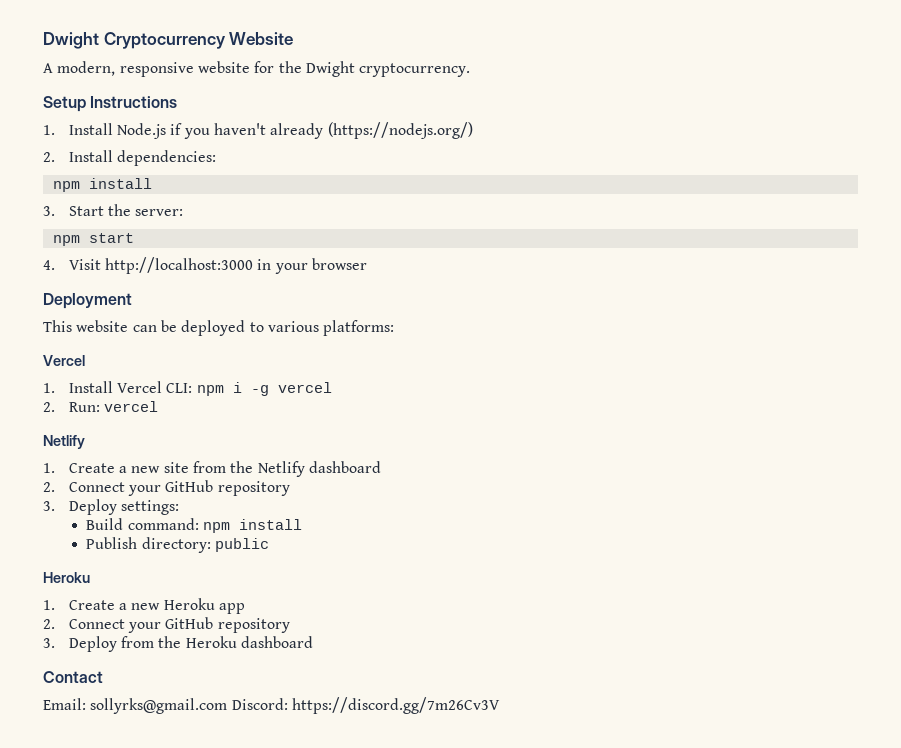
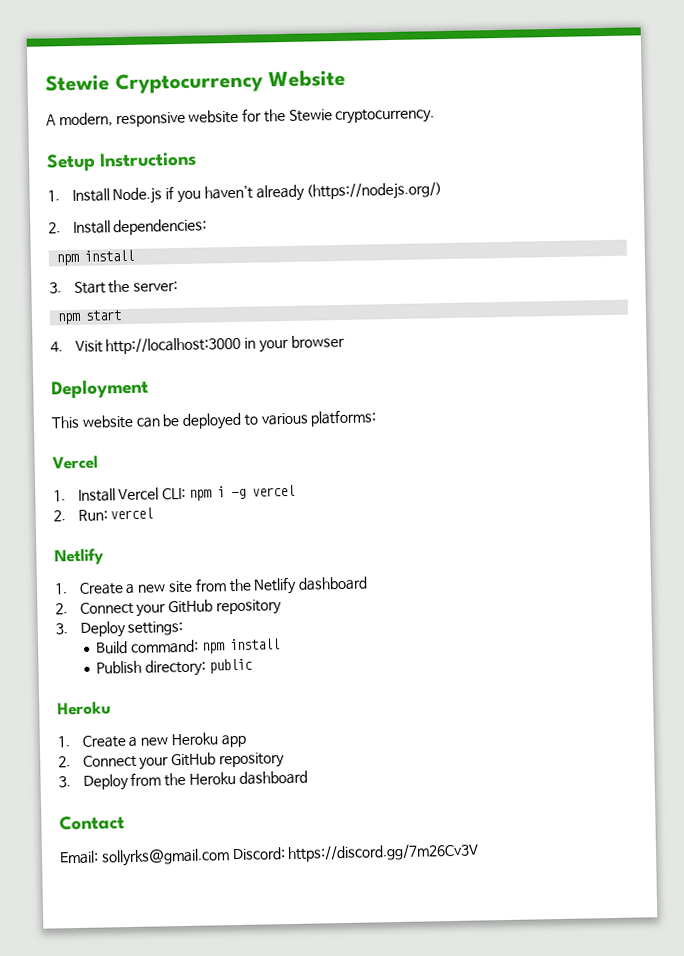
[43,32,99,49] Dwight -> [45,74,110,92] Stewie
[305,61,355,77] Dwight -> [288,109,333,122] Stewie

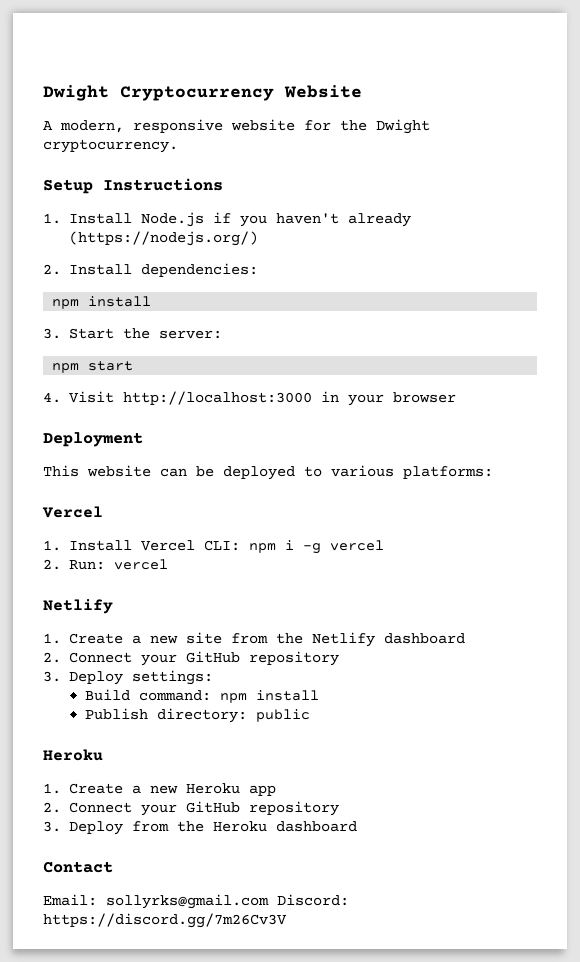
[45,74,110,92] Stewie -> [43,85,109,101] Dwight
[288,109,333,122] Stewie -> [376,119,430,134] Dwight

